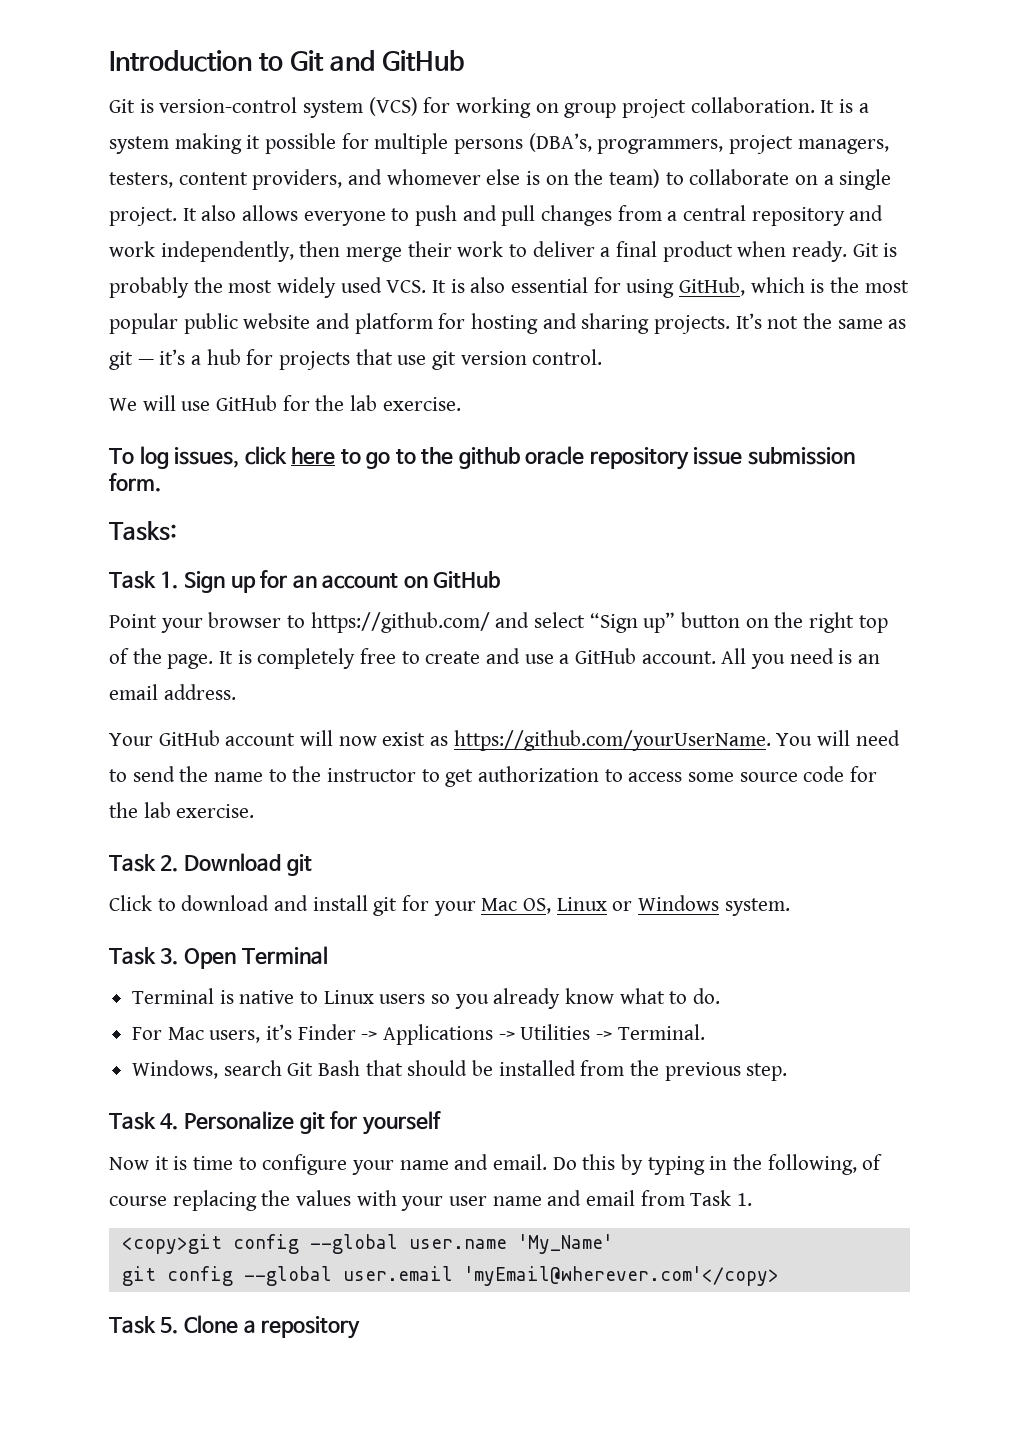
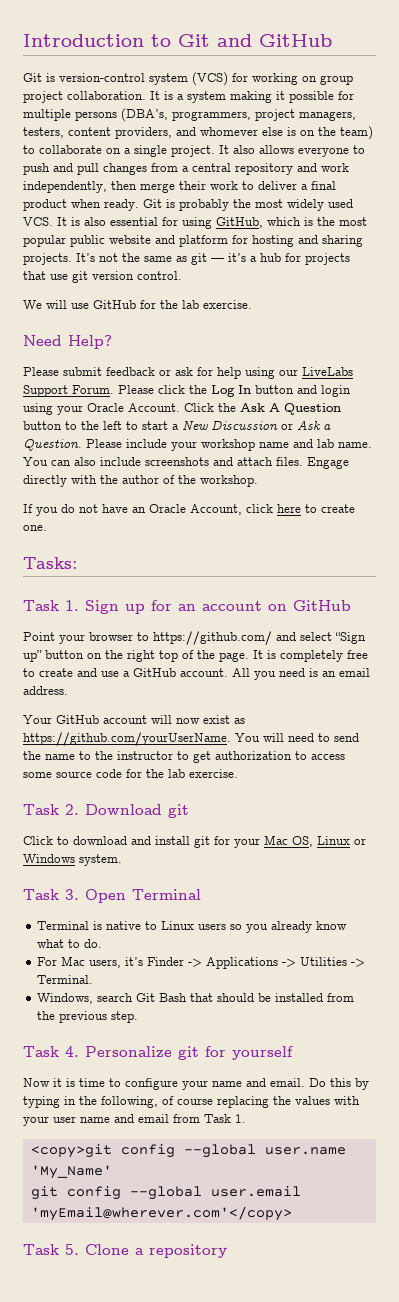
[109,446,855,470] [109,473,161,492] To log issues, click here to go to the github oracle repository issue submission form. -> [23,335,112,349] [23,367,353,379] [23,385,351,397] [23,403,341,415] [23,420,331,430] [23,439,372,451] [23,457,349,469] [23,475,258,487] [23,504,355,516] [23,525,47,531] Need Help? // Please submit feedback or ask for help using our LiveLabs Support Forum. Please click the Log In button and login using your Oracle Account. Click the Ask A Question button to the left to start a New Discussion or Ask a Question. Please include your workshop name and lab name. You can also include screenshots and attach files. Engage directly with the author of the workshop. // If you do not have an Oracle Account, click here to create one.

